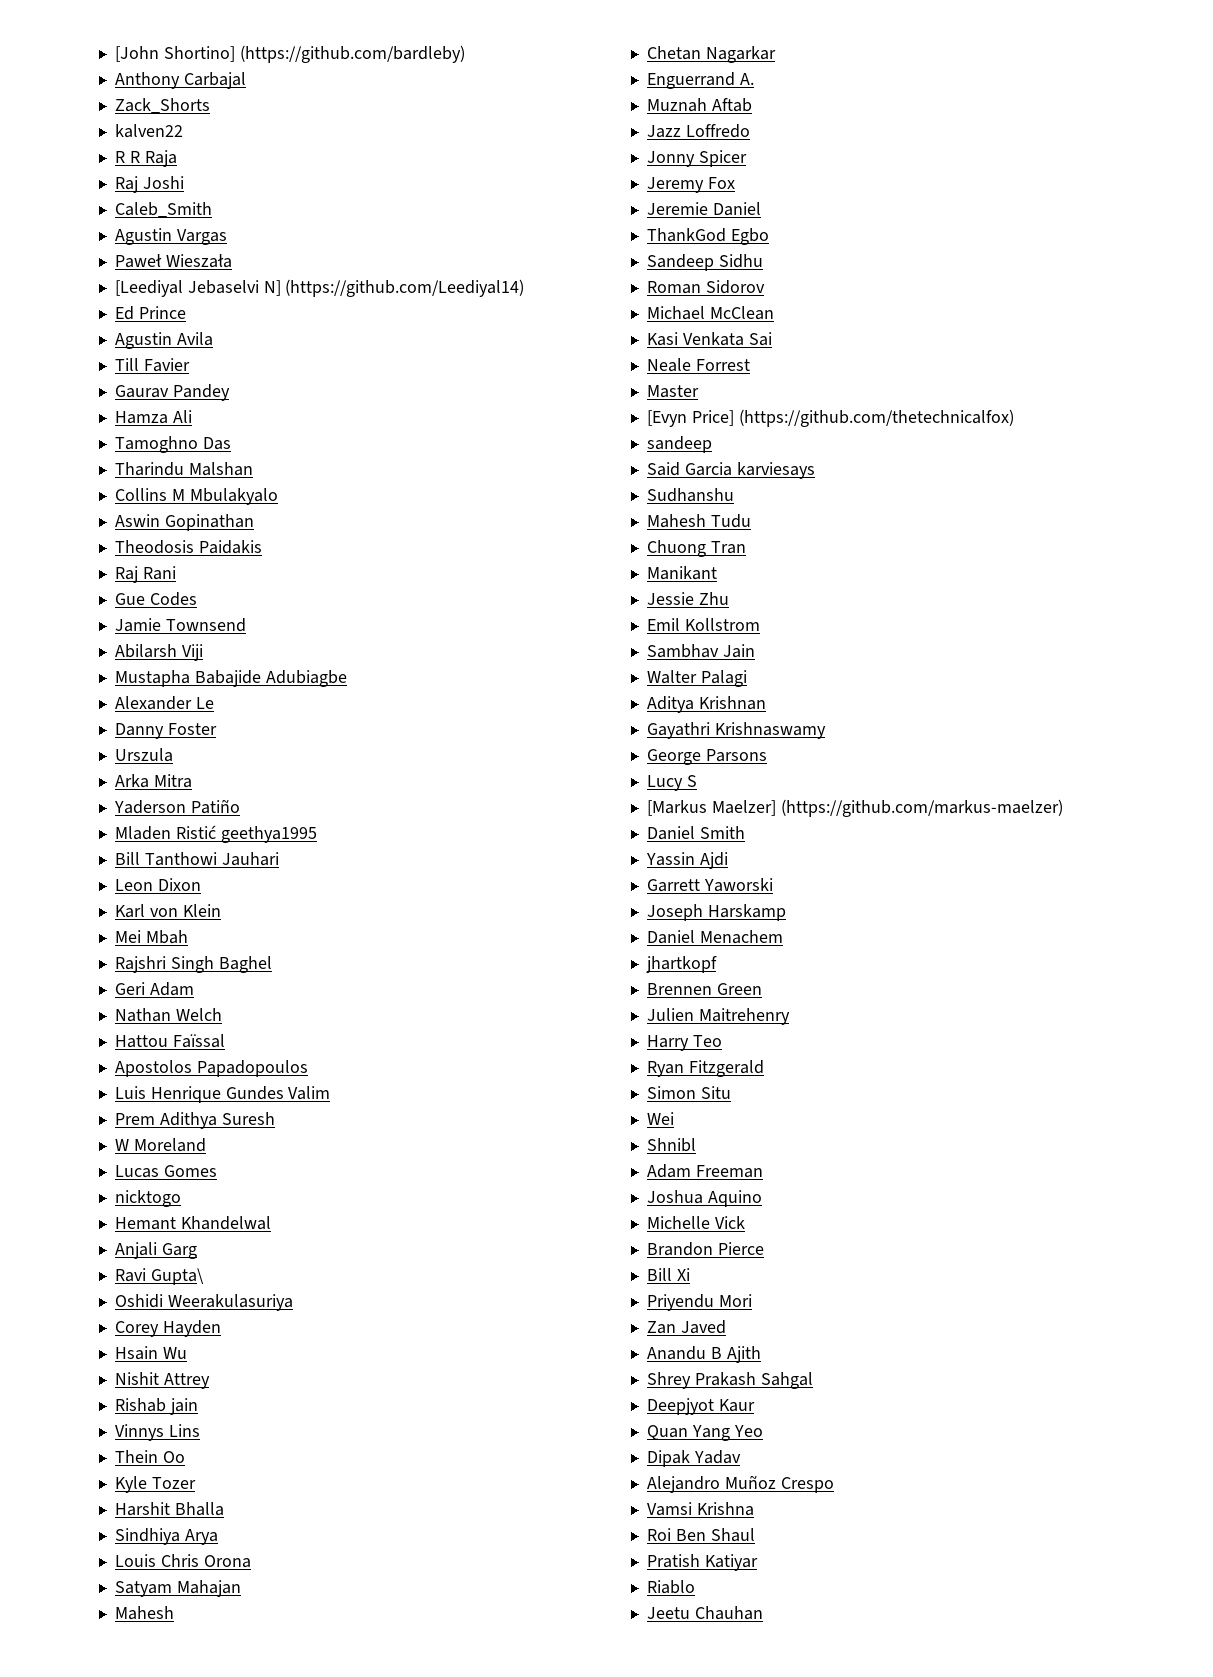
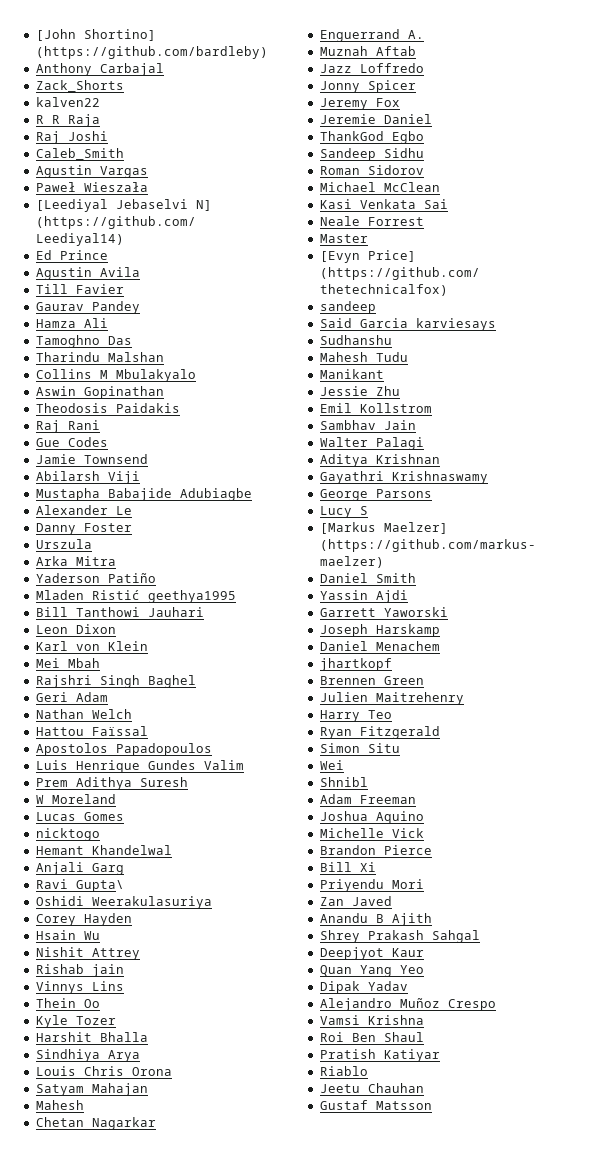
[646,540,746,557] // Chuong Tran -> (408, 357) none
(763, 1613) none -> [319,1100,432,1110] // Gustaf Matsson

